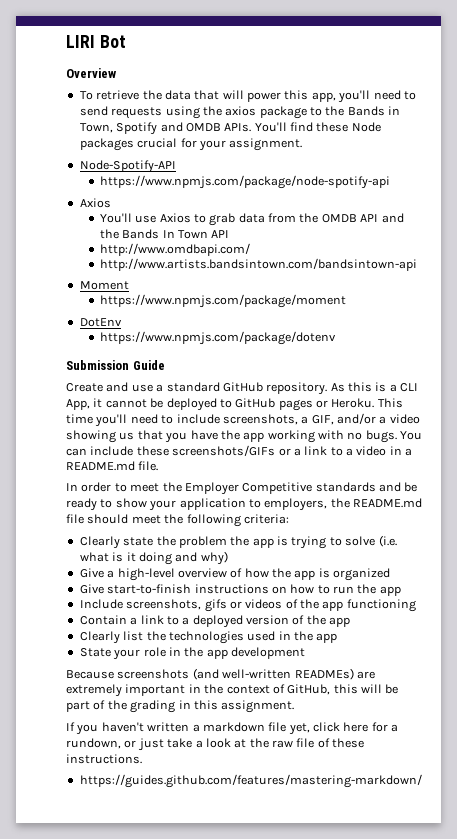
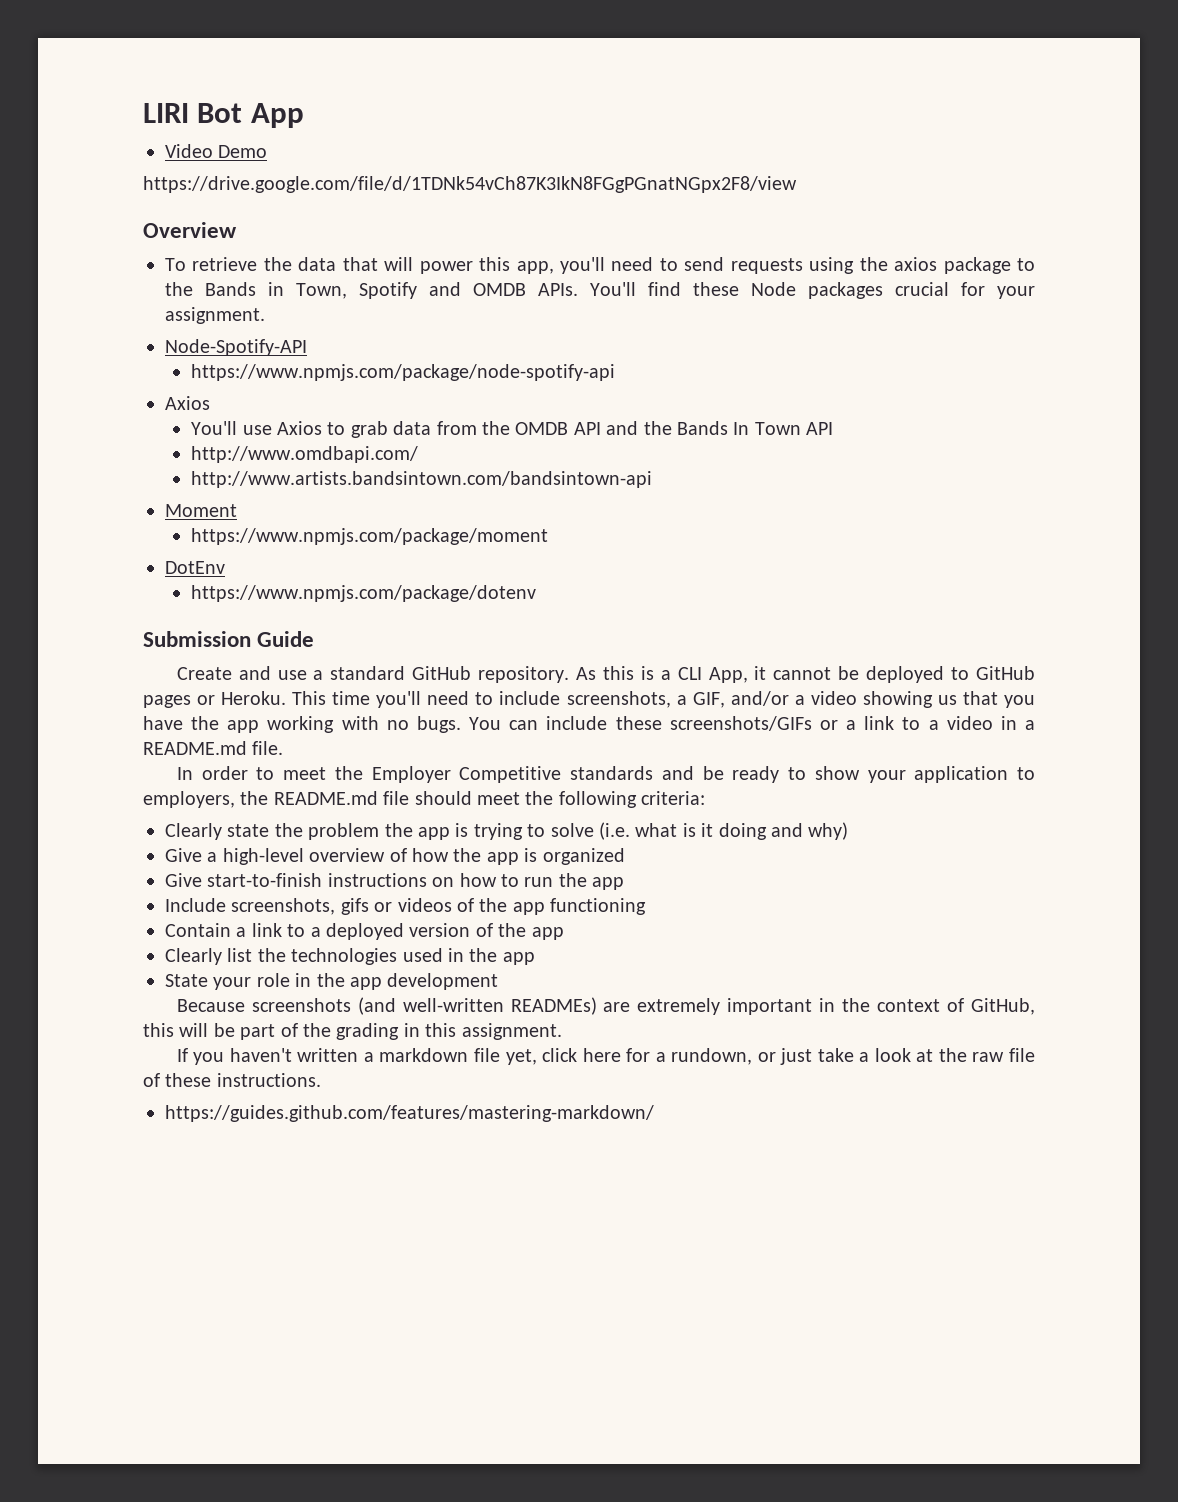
(126, 41) none -> [250,103,304,128] [165,144,268,158] [143,176,797,193] App // Video Demo // https://drive.google.com/file/d/1TDNk54vCh87K3IkN8FGgPGnatNGpx2F8/view

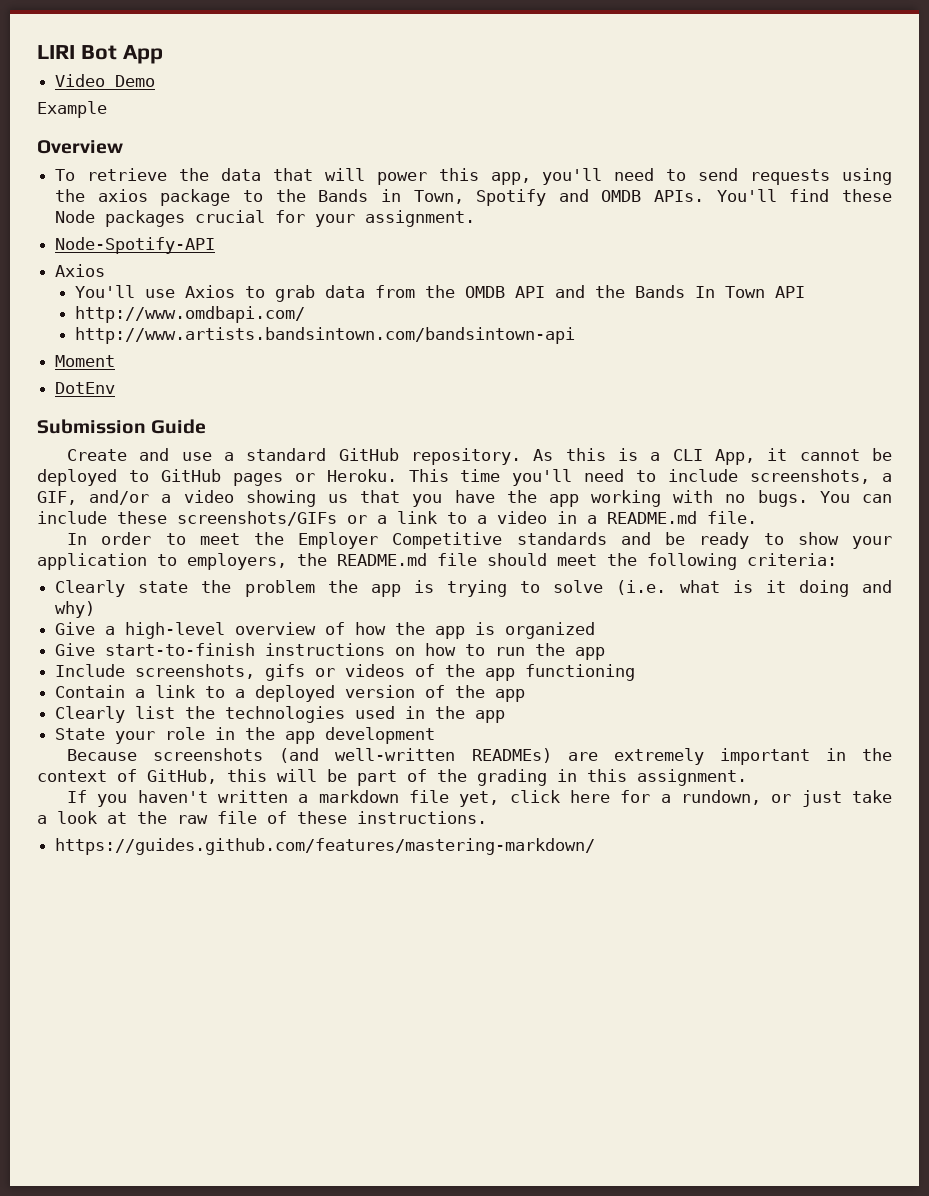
[143,176,797,193] https://drive.google.com/file/d/1TDNk54vCh87K3IkN8FGgPGnatNGpx2F8/view -> [37,101,107,118] Example
[191,364,616,381] // https://www.npmjs.com/package/node-spotify-api -> (216, 245) none
[191,528,549,545] // https://www.npmjs.com/package/moment -> (116, 361) none
[191,585,537,602] // https://www.npmjs.com/package/dotenv -> (116, 388) none

